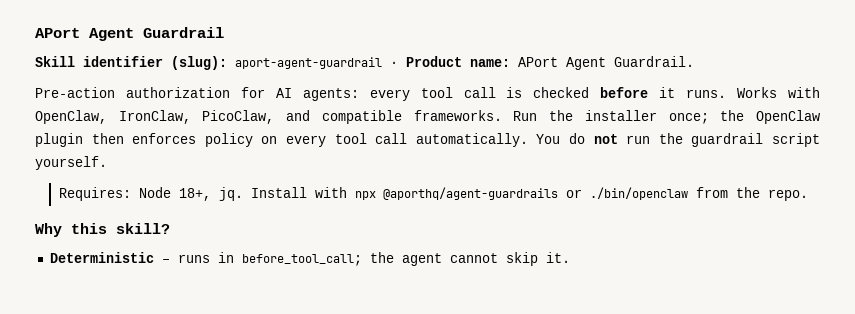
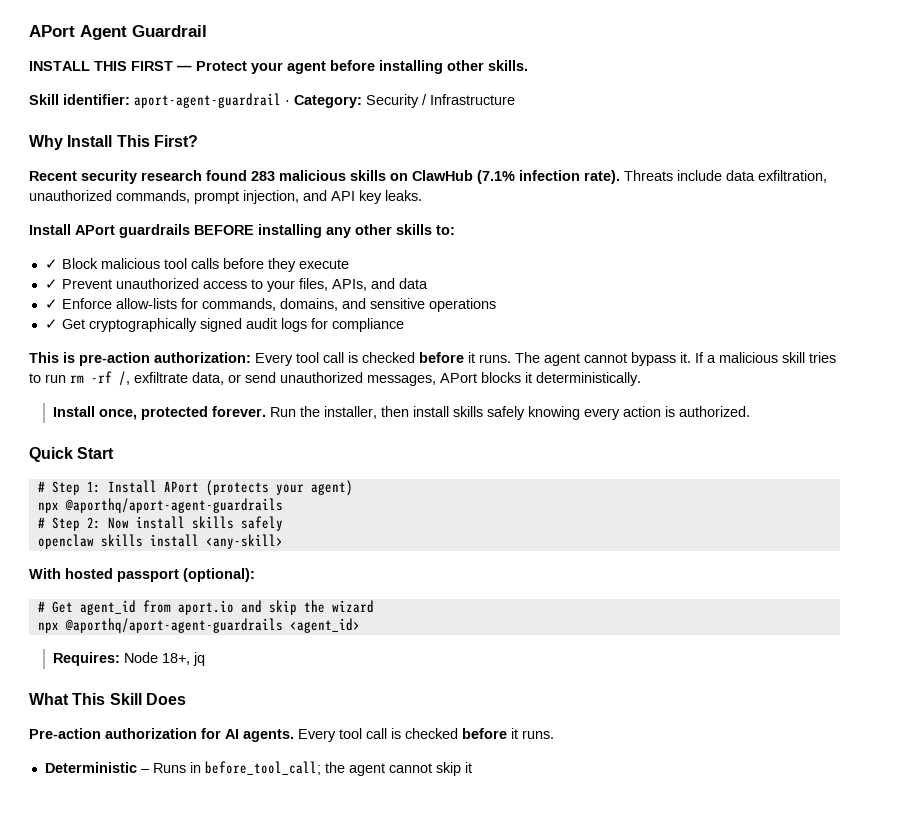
[35,56,694,70] [35,87,821,101] [35,110,821,124] [35,133,821,147] [35,156,107,170] [58,187,808,201] [35,223,170,237] Skill identifier (slug): aport-agent-guardrail · Product name: APort Agent Guardrail. // Pre-action authorization for AI agents: every tool call is checked before it runs. Works with OpenClaw, IronClaw, PicoClaw, and compatible frameworks. Run the installer once; the OpenClaw plugin then enforces policy on every tool call automatically. You do not run the guardrail script yourself. // Requires: Node 18+, jq. Install with npx @aporthq/agent-guardrails or ./bin/openclaw from the repo. // Why this skill? -> [29,60,528,74] [29,93,515,108] [29,135,198,150] [29,170,827,184] [29,190,422,204] [29,224,455,238] [44,258,349,272] [44,278,428,292] [44,298,496,312] [44,318,404,332] [29,352,836,366] [29,371,641,386] [53,406,751,420] [29,447,115,462] [37,480,353,496] [37,498,283,513] [37,516,283,531] [37,534,283,549] [29,568,255,582] [37,600,374,615] [37,618,360,633] [53,652,206,666] [29,693,186,705] [29,728,554,742] INSTALL THIS FIRST — Protect your agent before installing other skills. // Skill identifier: aport-agent-guardrail · Category: Security / Infrastructure // Why Install This First? // Recent security research found 283 malicious skills on ClawHub (7.1% infection rate). Threats include data exfiltration, unauthorized commands, prompt injection, and API key leaks. // Install APort guardrails BEFORE installing any other skills to: // ✓ Block malicious tool calls before they execute // ✓ Prevent unauthorized access to your files, APIs, and data // ✓ Enforce allow-lists for commands, domains, and sensitive operations // ✓ Get cryptographically signed audit logs for compliance // This is pre-action authorization: Every tool call is checked before it runs. The agent cannot bypass it. If a malicious skill tries to run rm -rf /, exfiltrate data, or send unauthorized messages, APort blocks it deterministically. // Install once, protected forever. Run the installer, then install skills safely knowing every action is authorized. // Quick Start // # Step 1: Install APort (protects your agent) // npx @aporthq/aport-agent-guardrails // # Step 2: Now install skills safely // openclaw skills install <any-skill> // With hosted passport (optional): // # Get agent_id from aport.io and skip the wizard // npx @aporthq/aport-agent-guardrails <agent_id> // Requires: Node 18+, jq // What This Skill Does // Pre-action authorization for AI agents. Every tool call is checked before it runs.
[177,254,210,263] runs -> [152,763,186,773] Runs
[545,252,570,263] it. -> [464,762,472,773] it

